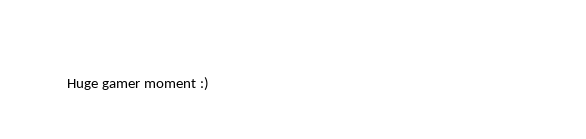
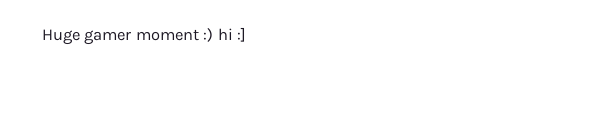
(209, 84) none -> [217,27,247,42] hi :]

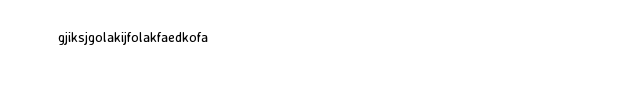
[42,27,247,45] Huge gamer moment :) hi :] -> [58,31,208,45] gjiksjgolakijfolakfaedkofa

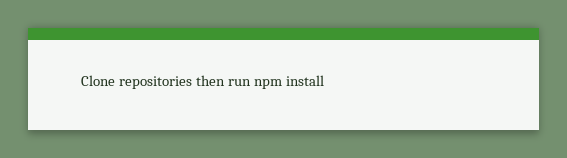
[58,31,208,45] gjiksjgolakijfolakfaedkofa -> [81,75,324,89] Clone repositories then run npm install

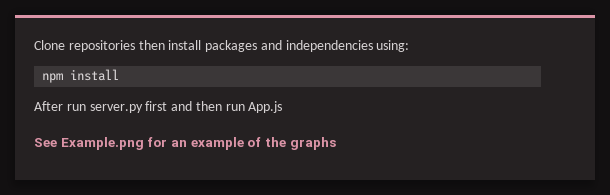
[227,75,324,89] run npm install -> [168,40,410,52] [42,69,120,83] [34,101,283,113] [34,137,336,150] install packages and independencies using: // npm install // After run server.py first and then run App.js // See Example.png for an example of the graphs

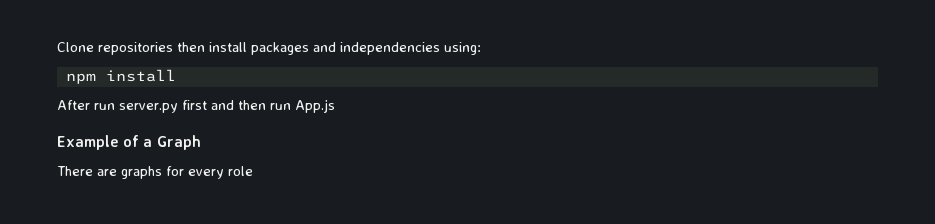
[34,137,336,150] See Example.png for an example of the graphs -> [57,135,201,150] [57,166,253,179] Example of a Graph // There are graphs for every role

